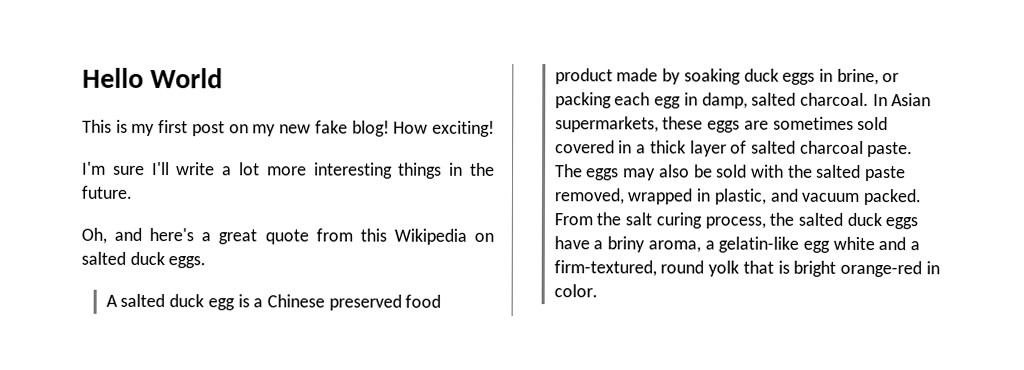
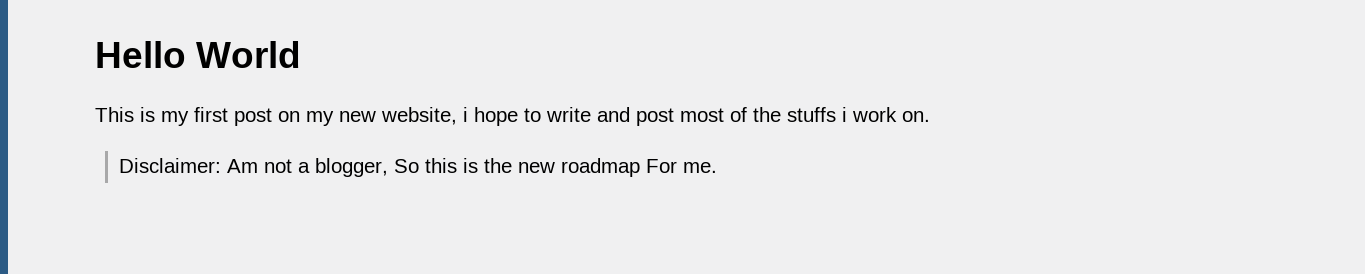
[314,120,495,137] [82,161,496,179] [81,185,132,199] [81,227,494,245] [81,251,207,269] [105,293,442,311] [554,68,900,86] [554,92,932,109] [554,116,889,133] [554,140,914,158] [554,164,907,182] [553,188,921,206] [553,212,919,230] [553,236,921,253] [553,260,940,278] [553,284,598,298] fake blog! How exciting! // I'm sure I'll write a lot more interesting things in the future. // Oh, and here's a great quote from this Wikipedia on salted duck eggs. // A salted duck egg is a Chinese preserved food product made by soaking duck eggs in brine, or packing each egg in damp, salted charcoal. In Asian supermarkets, these eggs are sometimes sold covered in a thick layer of salted charcoal paste. The eggs may also be sold with the salted paste removed, wrapped in plastic, and vacuum packed. From the salt curing process, the salted duck eggs have a briny aroma, a gelatin-like egg white and a firm-textured, round yolk that is bright orange-red in color. -> [381,107,930,126] [119,158,718,177] website, i hope to write and post most of the stuffs i work on. // Disclaimer: Am not a blogger, So this is the new roadmap For me.

